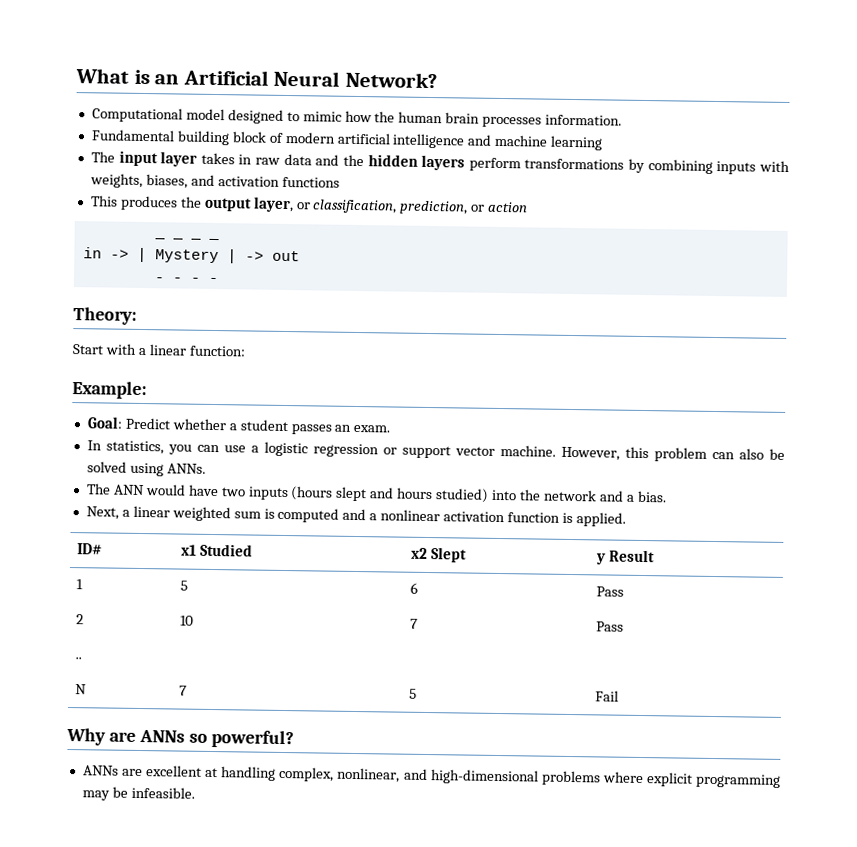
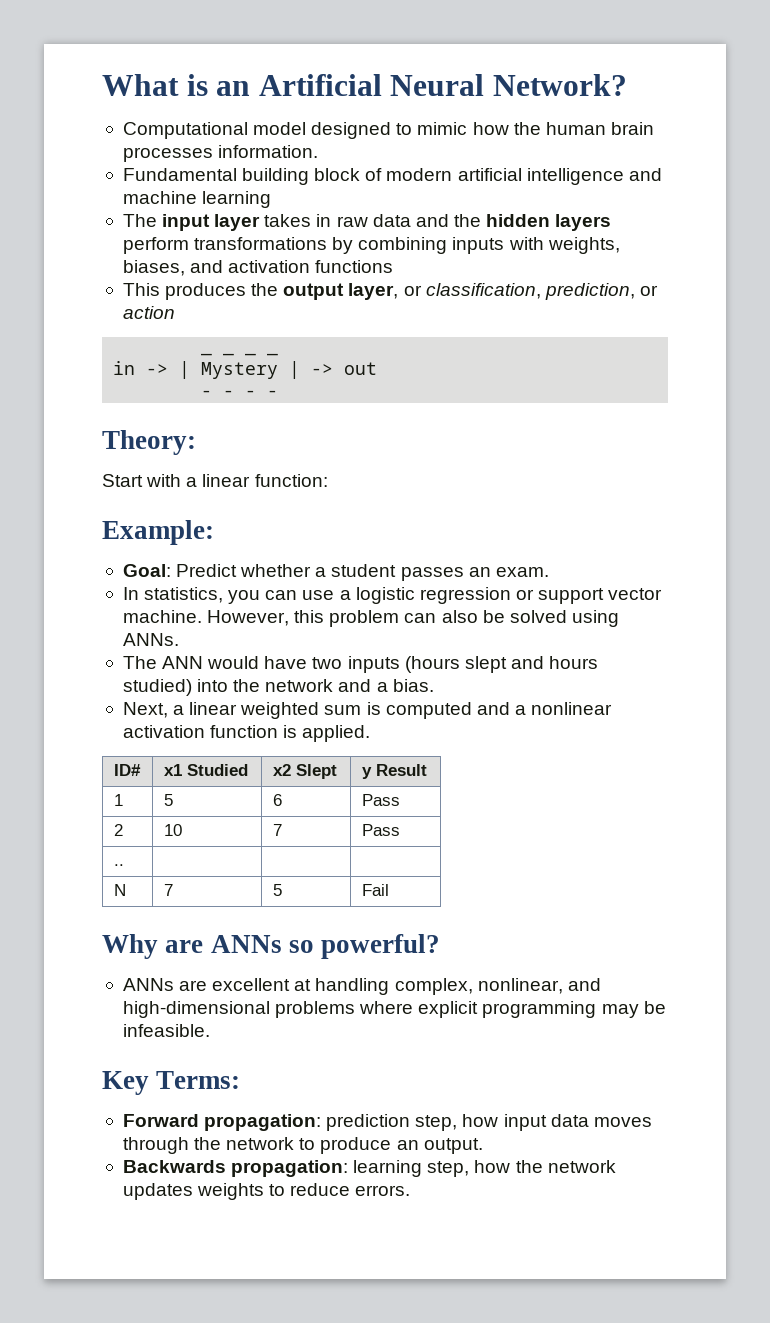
(195, 792) none -> [102,1071,241,1095] [122,1114,652,1131] [122,1137,483,1154] [122,1160,616,1177] [122,1183,411,1200] // Key Terms: // Forward propagation: prediction step, how input data moves through the network to produce an output. // Backwards propagation: learning step, how the network updates weights to reduce errors.

